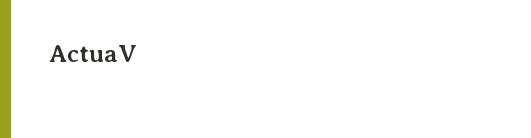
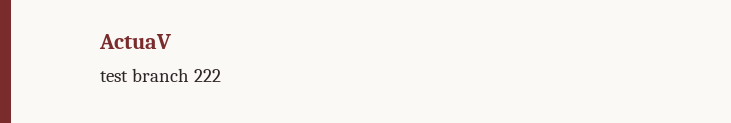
(137, 53) none -> [100,68,222,82] // test branch 222

